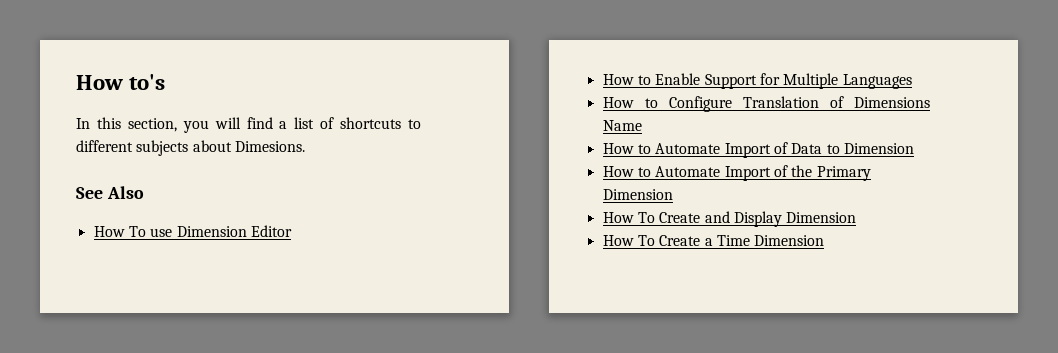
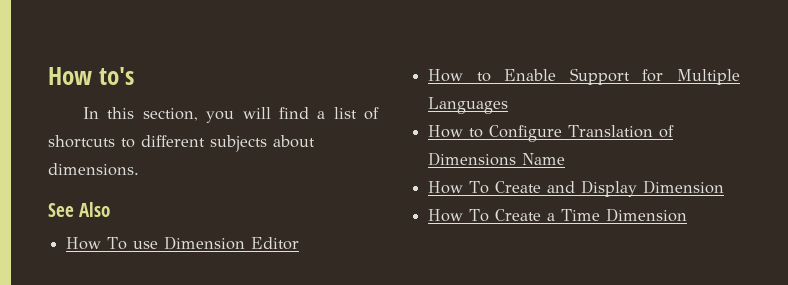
[234,141,305,152] Dimesions. -> [48,163,139,176] dimensions.
[602,142,914,158] [602,165,871,181] [602,189,673,200] // How to Automate Import of Data to Dimension // How to Automate Import of the Primary Dimension -> (566, 159) none

